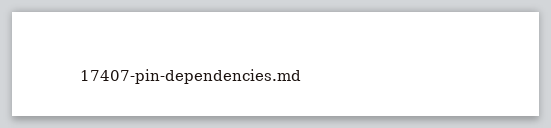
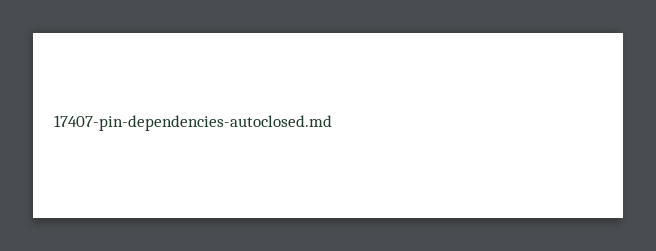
[80,69,301,84] 17407-pin-dependencies.md -> [54,115,332,131] 17407-pin-dependencies-autoclosed.md

